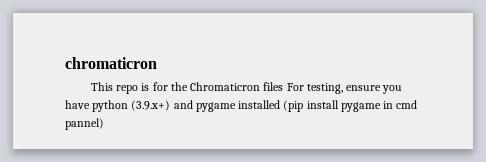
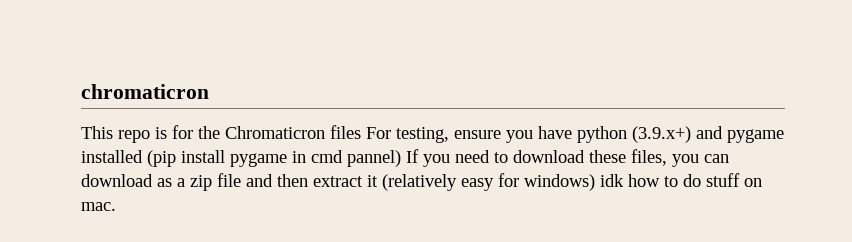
(104, 124) none -> [406,149,729,167] [81,173,762,191] [81,202,116,211] If you need to download these files, you can download as a zip file and then extract it (relatively easy for windows) idk how to do stuff on mac.

